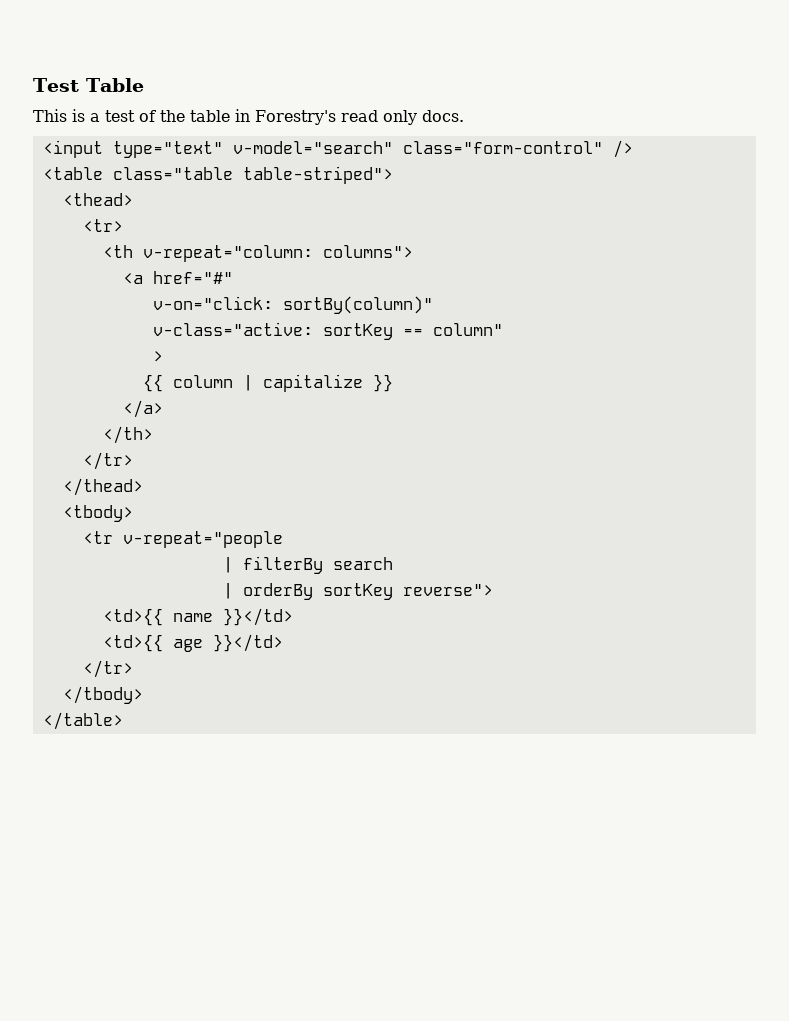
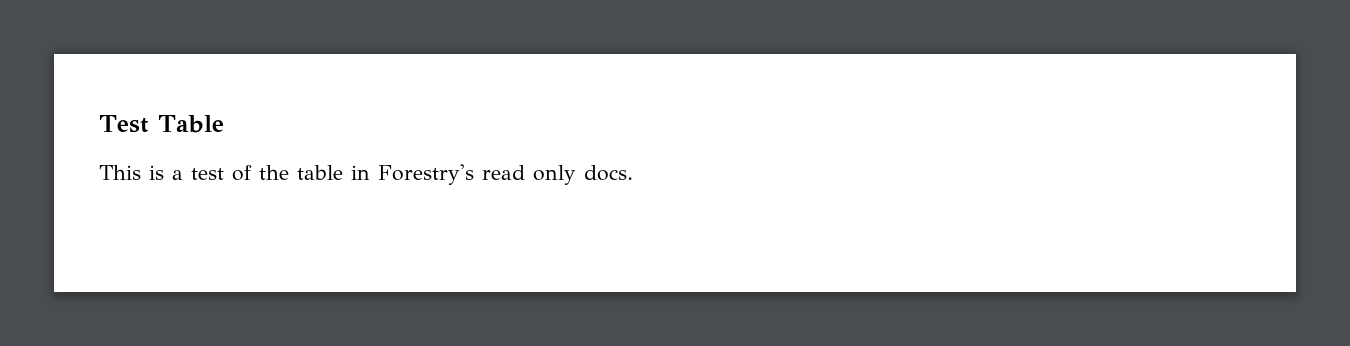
[42,140,633,158] [42,166,393,184] [62,193,133,206] [82,219,123,232] [102,245,413,262] [122,271,233,284] [152,296,433,314] [152,322,503,340] [152,351,163,362] [142,374,393,392] [122,400,163,418] [102,426,153,444] [82,452,133,470] [62,478,143,496] [62,505,133,522] [82,531,283,548] [222,556,393,574] [222,583,493,600] [102,608,293,626] [102,634,283,652] [82,660,133,678] [62,686,143,704] [42,712,123,730] // <input type="text" v-model="search" class="form-control" /> // <table class="table table-striped"> // <thead> // <tr> // <th v-repeat="column: columns"> // <a href="#" // v-on="click: sortBy(column)" // v-class="active: sortKey == column" // > // {{ column | capitalize }} // </a> // </th> // </tr> // </thead> // <tbody> // <tr v-repeat="people // | filterBy search // | orderBy sortKey reverse"> // <td>{{ name }}</td> // <td>{{ age }}</td> // </tr> // </tbody> // </table> -> (633, 173) none

